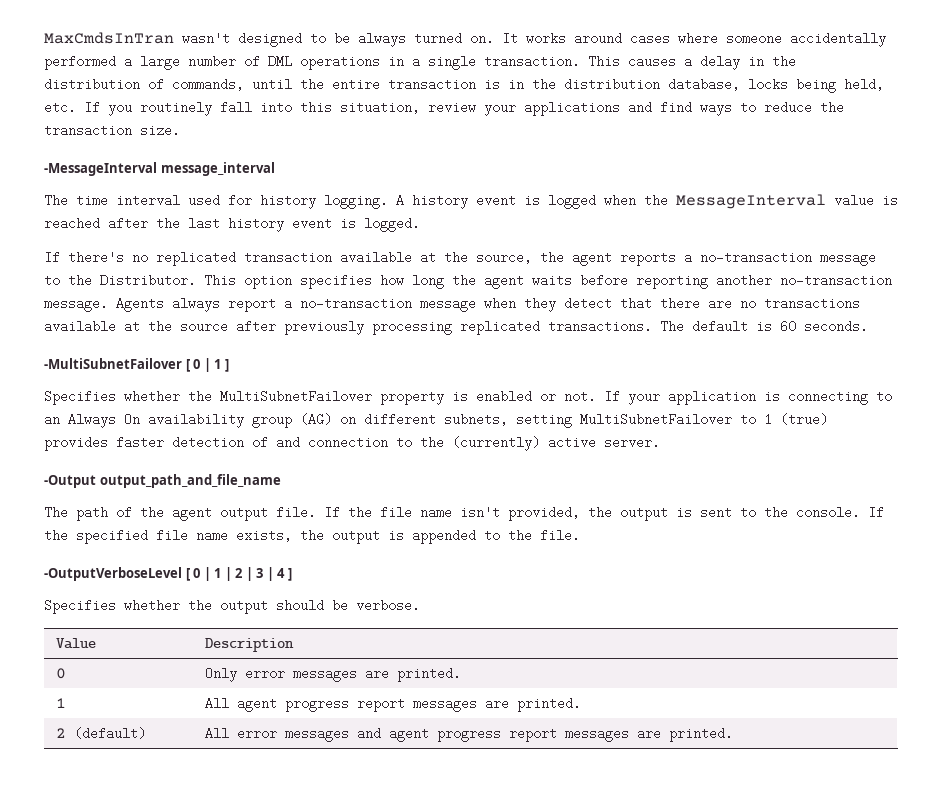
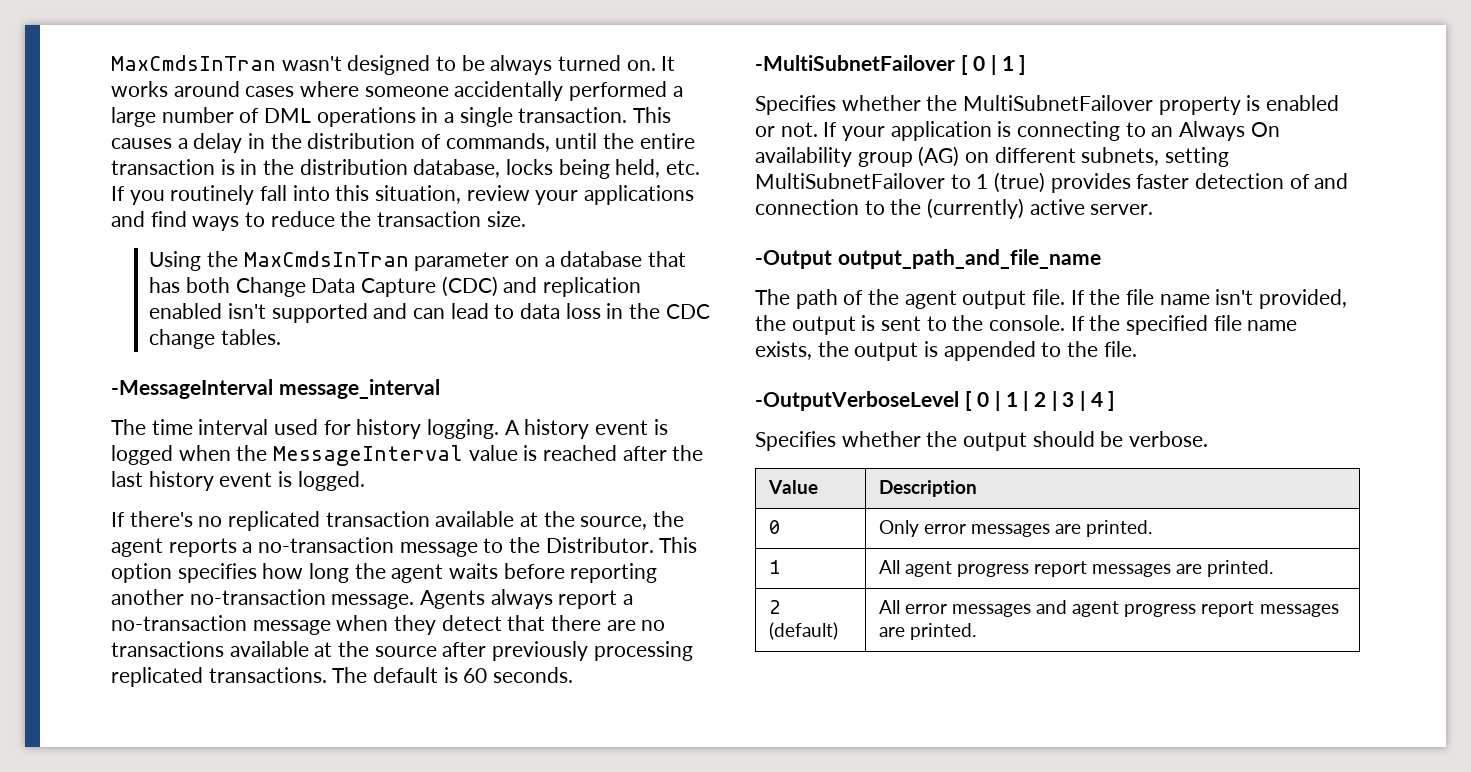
(180, 130) none -> [149,251,686,271] [149,276,641,297] [149,303,710,323] [149,329,281,349] // Using the MaxCmdsInTran parameter on a database that has both Change Data Capture (CDC) and replication enabled isn't supported and can lead to data loss in the CDC change tables.

